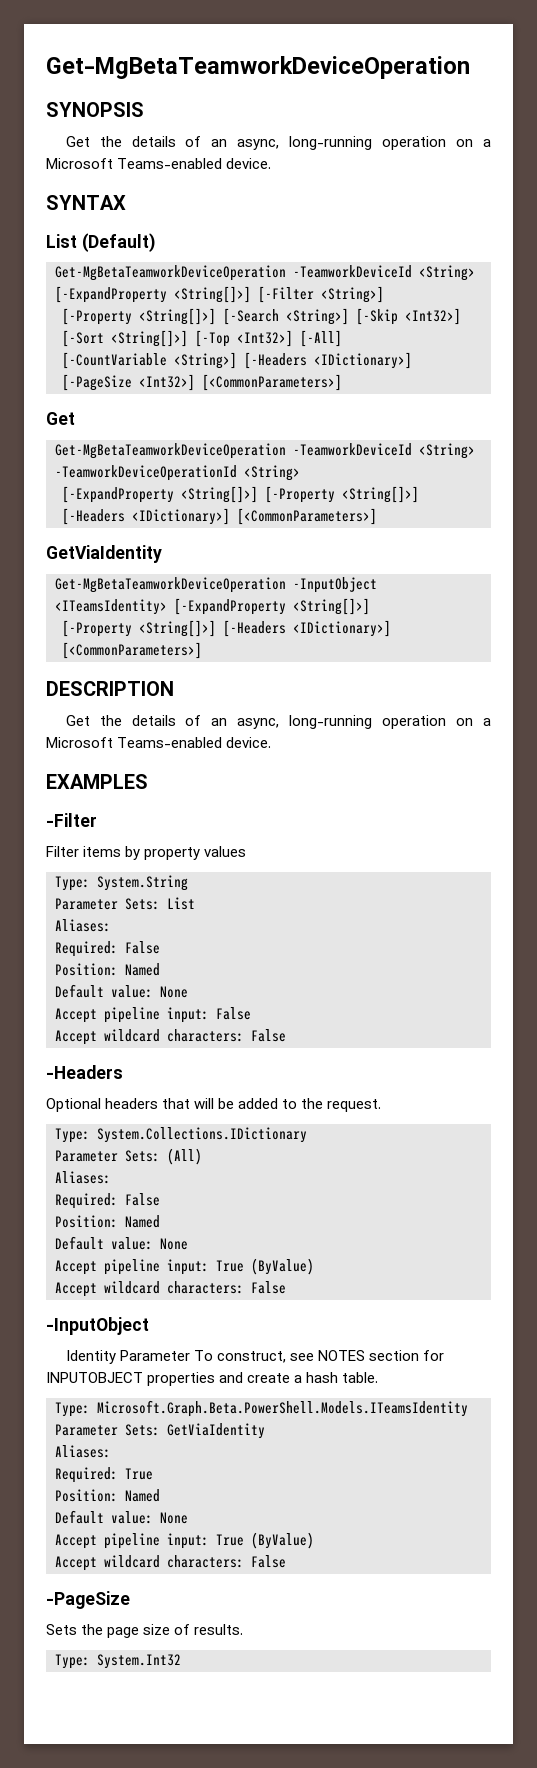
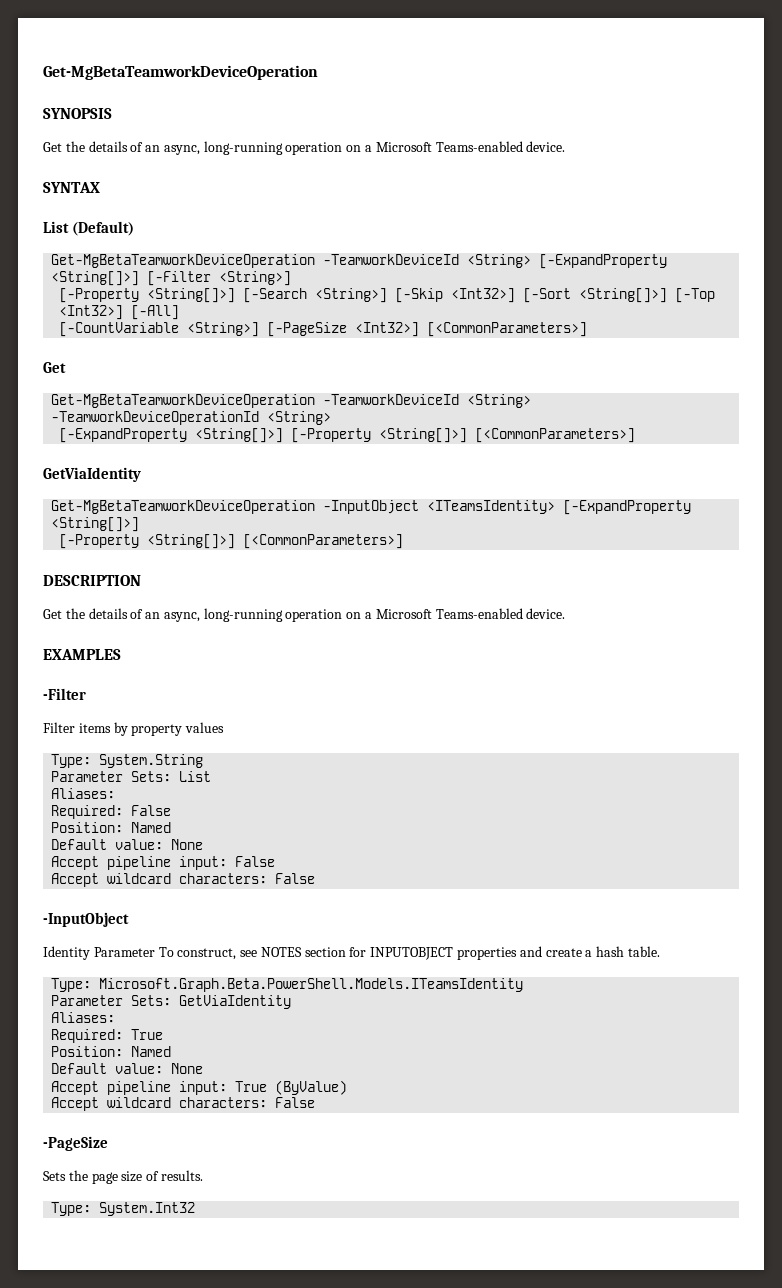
[244,352,412,369] [-Headers <IDictionary>] -> (260, 329) none
[62,508,230,525] [-Headers <IDictionary>] -> (468, 435) none
[223,620,391,637] [-Headers <IDictionary>] -> (236, 541) none
[46,1065,123,1079] [46,1098,382,1112] [55,1127,307,1143] [55,1148,202,1165] [55,1171,111,1184] [55,1193,160,1209] [55,1215,160,1228] [55,1236,188,1250] [55,1258,314,1275] [55,1281,286,1297] // -Headers // Optional headers that will be added to the request. // Type: System.Collections.IDictionary // Parameter Sets: (All) // Aliases: // Required: False // Position: Named // Default value: None // Accept pipeline input: True (ByValue) // Accept wildcard characters: False -> (316, 878) none

